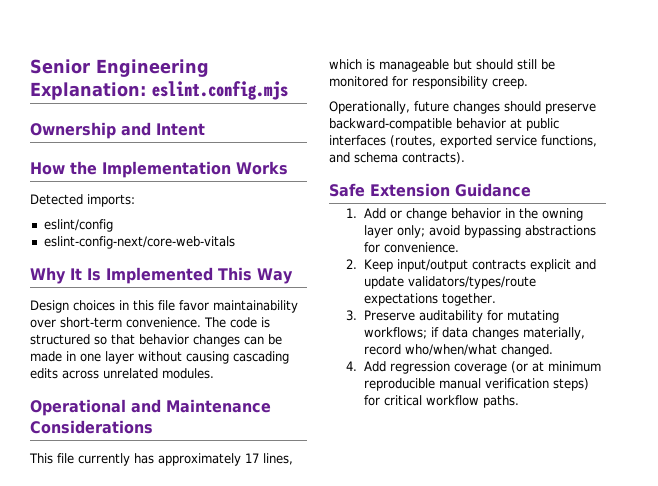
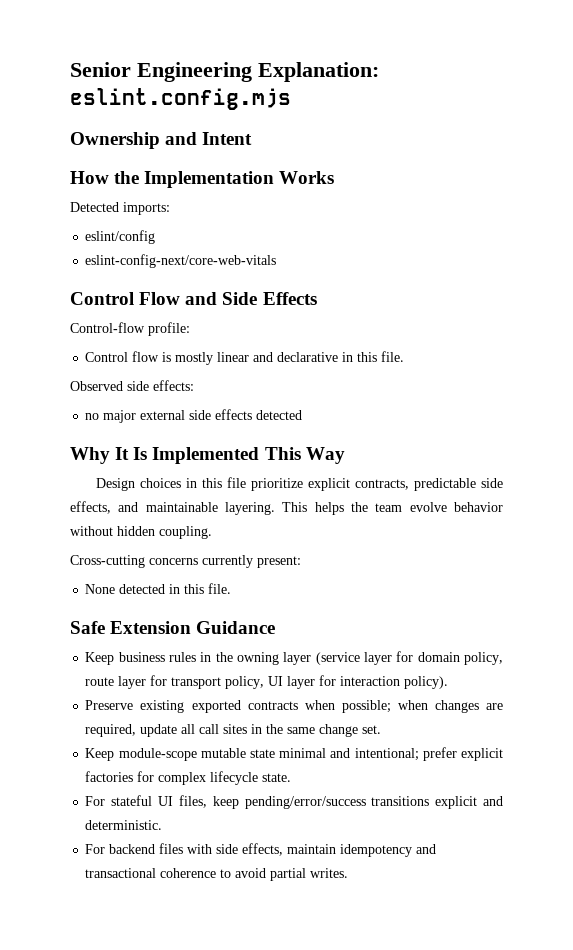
(235, 242) none -> [70,292,317,305] [70,322,190,336] [85,351,405,365] [70,380,194,391] [85,409,303,423] // Control Flow and Side Effects // Control-flow profile: // Control flow is mostly linear and declarative in this file. // Observed side effects: // no major external side effects detected
[179,300,298,313] [30,317,270,328] [30,334,282,347] [30,351,289,364] [30,368,214,379] [30,399,271,416] [30,420,153,434] [29,453,293,466] [329,59,555,72] [329,76,528,89] [329,101,596,114] [329,118,559,131] [329,135,597,148] [329,152,465,164] [329,183,531,197] [346,208,583,221] [363,225,596,238] [363,242,459,253] [346,259,596,272] [363,276,536,289] [363,293,496,306] [346,310,559,323] [363,327,585,340] [363,344,553,357] [346,361,601,374] [363,378,589,391] [363,395,519,408] favor maintainability over short-term convenience. The code is structured so that behavior changes can be made in one layer without causing cascading edits across unrelated modules. // Operational and Maintenance Considerations // This file currently has approximately 17 lines, which is manageable but should still be monitored for responsibility creep. // Operationally, future changes should preserve backward-compatible behavior at public interfaces (routes, exported service functions, and schema contracts). // Safe Extension Guidance // 1. Add or change behavior in the owning layer only; avoid bypassing abstractions for convenience. // 2. Keep input/output contracts explicit and update validators/types/route expectations together. // 3. Preserve auditability for mutating workflows; if data changes materially, record who/when/what changed. // 4. Add regression coverage (or at minimum reproducible manual verification steps) for critical workflow paths. -> [250,478,504,491] [70,501,503,515] [70,526,212,539] [70,555,301,568] [85,583,232,594] [70,621,276,634] [85,651,503,665] [85,675,449,689] [85,700,503,713] [85,724,382,737] [85,747,503,761] [85,771,292,785] [85,795,503,809] [85,820,163,830] [85,843,437,857] [85,868,349,881] prioritize explicit contracts, predictable side effects, and maintainable layering. This helps the team evolve behavior without hidden coupling. // Cross-cutting concerns currently present: // None detected in this file. // Safe Extension Guidance // Keep business rules in the owning layer (service layer for domain policy, route layer for transport policy, UI layer for interaction policy). // Preserve existing exported contracts when possible; when changes are required, update all call sites in the same change set. // Keep module-scope mutable state minimal and intentional; prefer explicit factories for complex lifecycle state. // For stateful UI files, keep pending/error/success transitions explicit and deterministic. // For backend files with side effects, maintain idempotency and transactional coherence to avoid partial writes.

